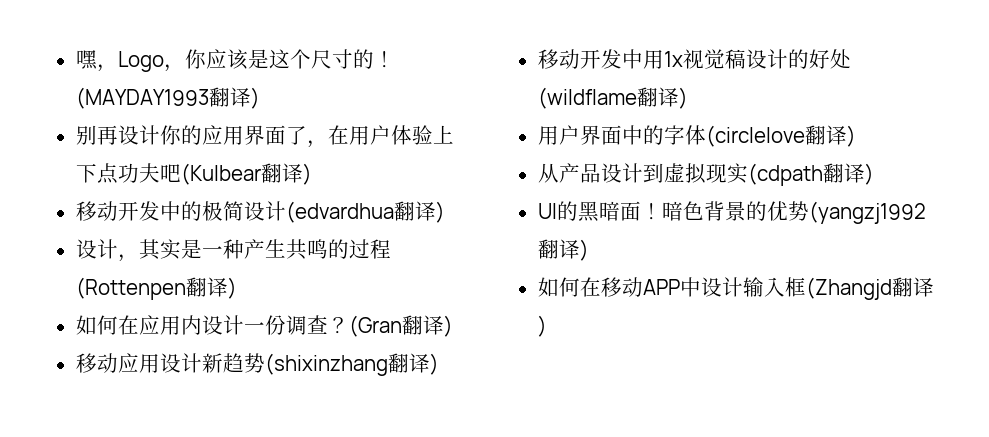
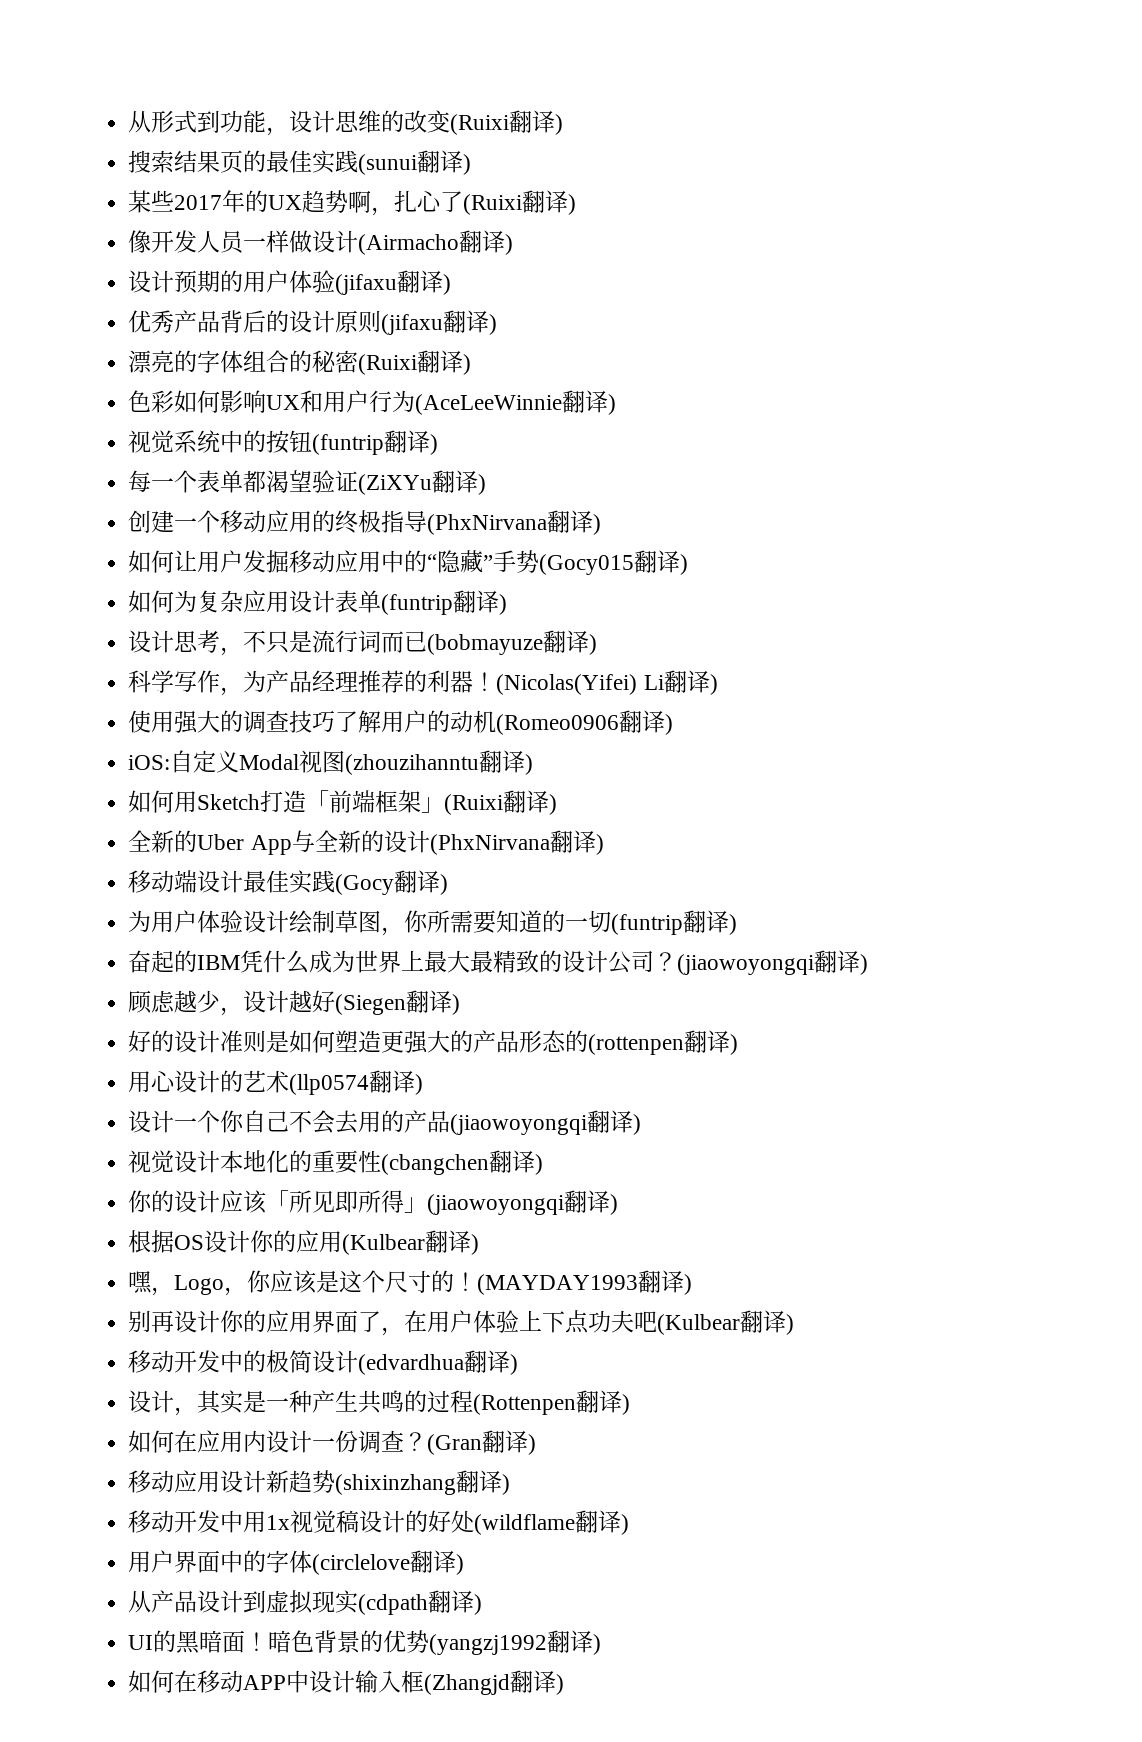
(75, 60) none -> [128,110,564,136] [128,150,472,175] [128,190,577,216] [128,230,514,255] [128,270,452,295] [128,310,498,335] [128,350,472,375] [128,390,617,415] [128,430,439,455] [128,470,487,495] [128,510,602,535] [128,550,689,575] [128,590,508,615] [128,630,598,656] [128,670,718,696] [128,710,674,735] [128,750,534,775] [128,790,558,815] [128,830,604,855] [128,870,449,895] [128,910,738,936] [128,950,869,975] [128,990,461,1016] [128,1030,739,1055] [128,1070,424,1095] [128,1110,642,1135] [128,1150,544,1175] [128,1190,619,1215] [128,1230,480,1255] 从形式到功能，设计思维的改变(Ruixi翻译) // 搜索结果页的最佳实践(sunui翻译) // 某些2017年的UX趋势啊，扎心了(Ruixi翻译) // 像开发人员一样做设计(Airmacho翻译) // 设计预期的用户体验(jifaxu翻译) // 优秀产品背后的设计原则(jifaxu翻译) // 漂亮的字体组合的秘密(Ruixi翻译) // 色彩如何影响UX和用户行为(AceLeeWinnie翻译) // 视觉系统中的按钮(funtrip翻译) // 每一个表单都渴望验证(ZiXYu翻译) // 创建一个移动应用的终极指导(PhxNirvana翻译) // 如何让用户发掘移动应用中的“隐藏”手势(Gocy015翻译) // 如何为复杂应用设计表单(funtrip翻译) // 设计思考，不只是流行词而已(bobmayuze翻译) // 科学写作，为产品经理推荐的利器！(Nicolas(Yifei) Li翻译) // 使用强大的调查技巧了解用户的动机(Romeo0906翻译) // iOS:自定义Modal视图(zhouzihanntu翻译) // 如何用Sketch打造「前端框架」(Ruixi翻译) // 全新的Uber App与全新的设计(PhxNirvana翻译) // 移动端设计最佳实践(Gocy翻译) // 为用户体验设计绘制草图，你所需要知道的一切(funtrip翻译) // 奋起的IBM凭什么成为世界上最大最精致的设计公司？(jiaowoyongqi翻译) // 顾虑越少，设计越好(Siegen翻译) // 好的设计准则是如何塑造更强大的产品形态的(rottenpen翻译) // 用心设计的艺术(llp0574翻译) // 设计一个你自己不会去用的产品(jiaowoyongqi翻译) // 视觉设计本地化的重要性(cbangchen翻译) // 你的设计应该「所见即所得」(jiaowoyongqi翻译) // 根据OS设计你的应用(Kulbear翻译) //

